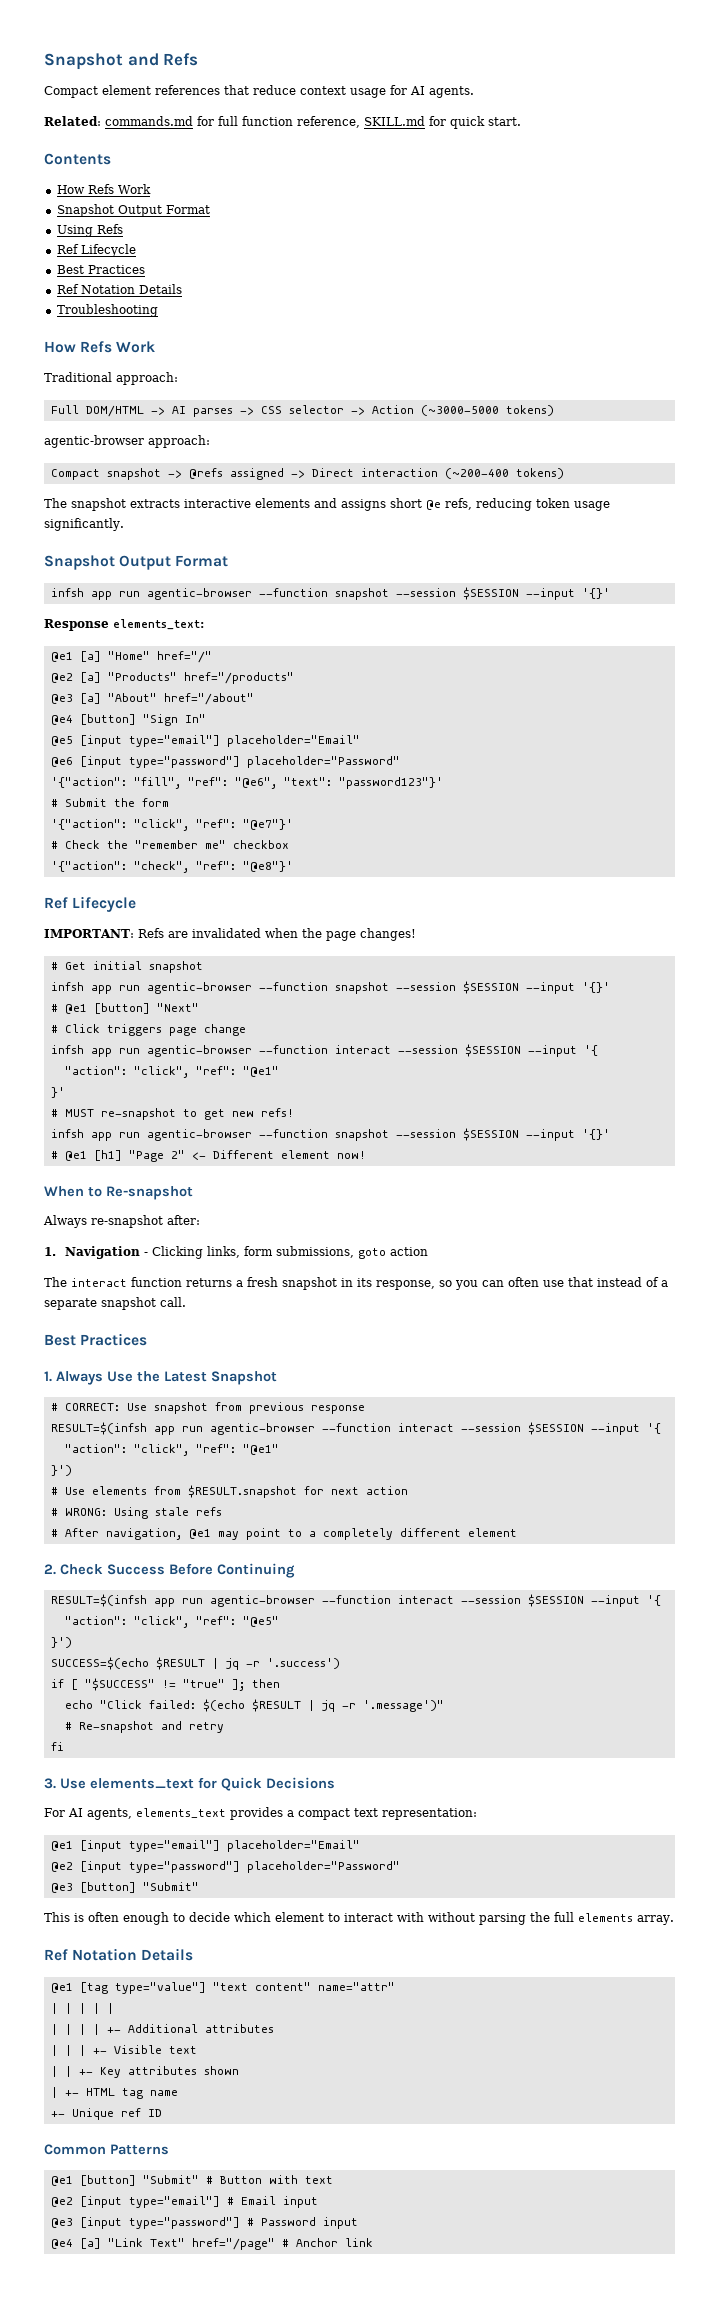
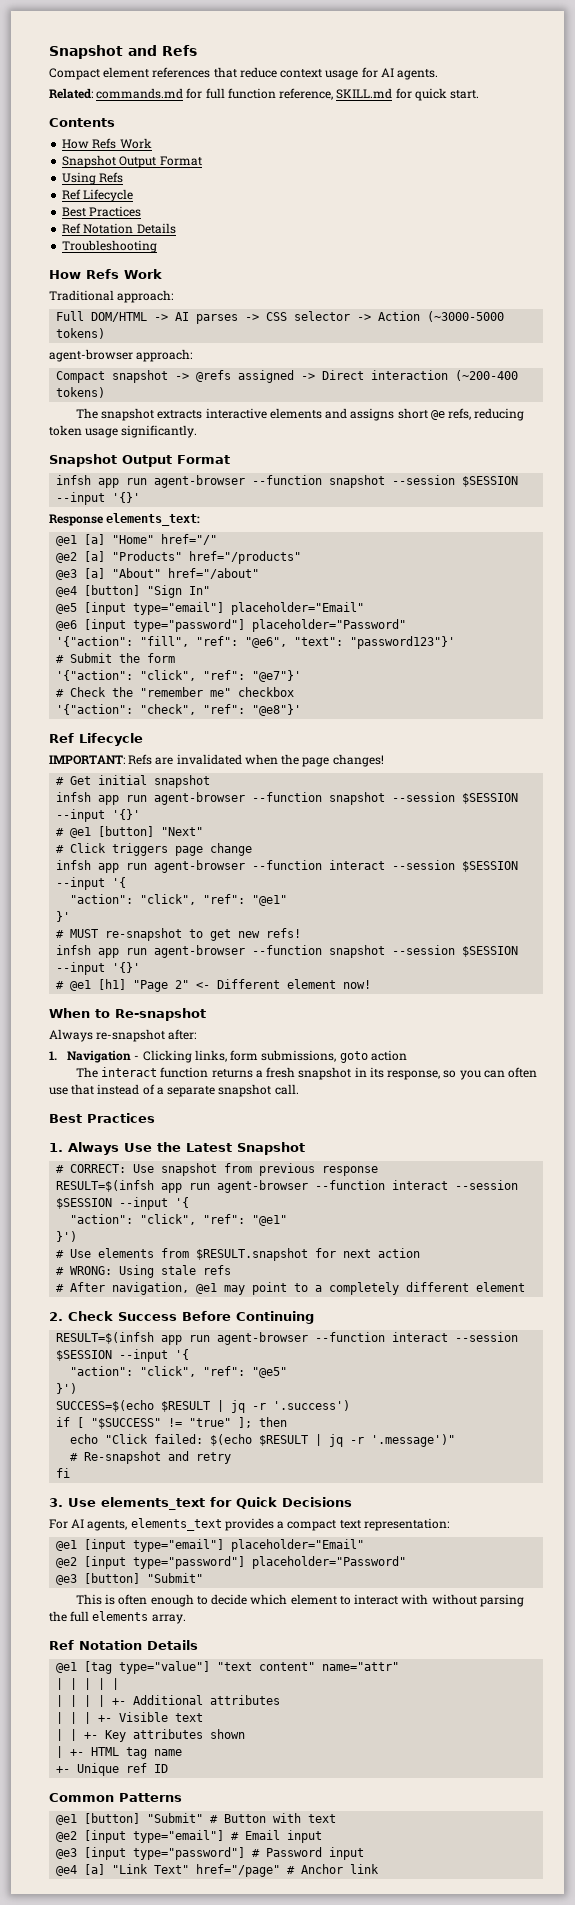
[44,435,144,448] agentic-browser -> [49,349,133,362] agent-browser
[146,588,252,600] agentic-browser -> [154,475,246,488] agent-browser
[146,982,252,994] agentic-browser -> [154,792,246,805] agent-browser
[146,1045,252,1057] agentic-browser -> [154,860,246,873] agent-browser
[146,1129,252,1141] agentic-browser -> [154,945,246,958] agent-browser
[209,1423,315,1435] agentic-browser -> [217,1180,309,1193] agent-browser
[209,1595,315,1607] agentic-browser -> [217,1332,309,1345] agent-browser

